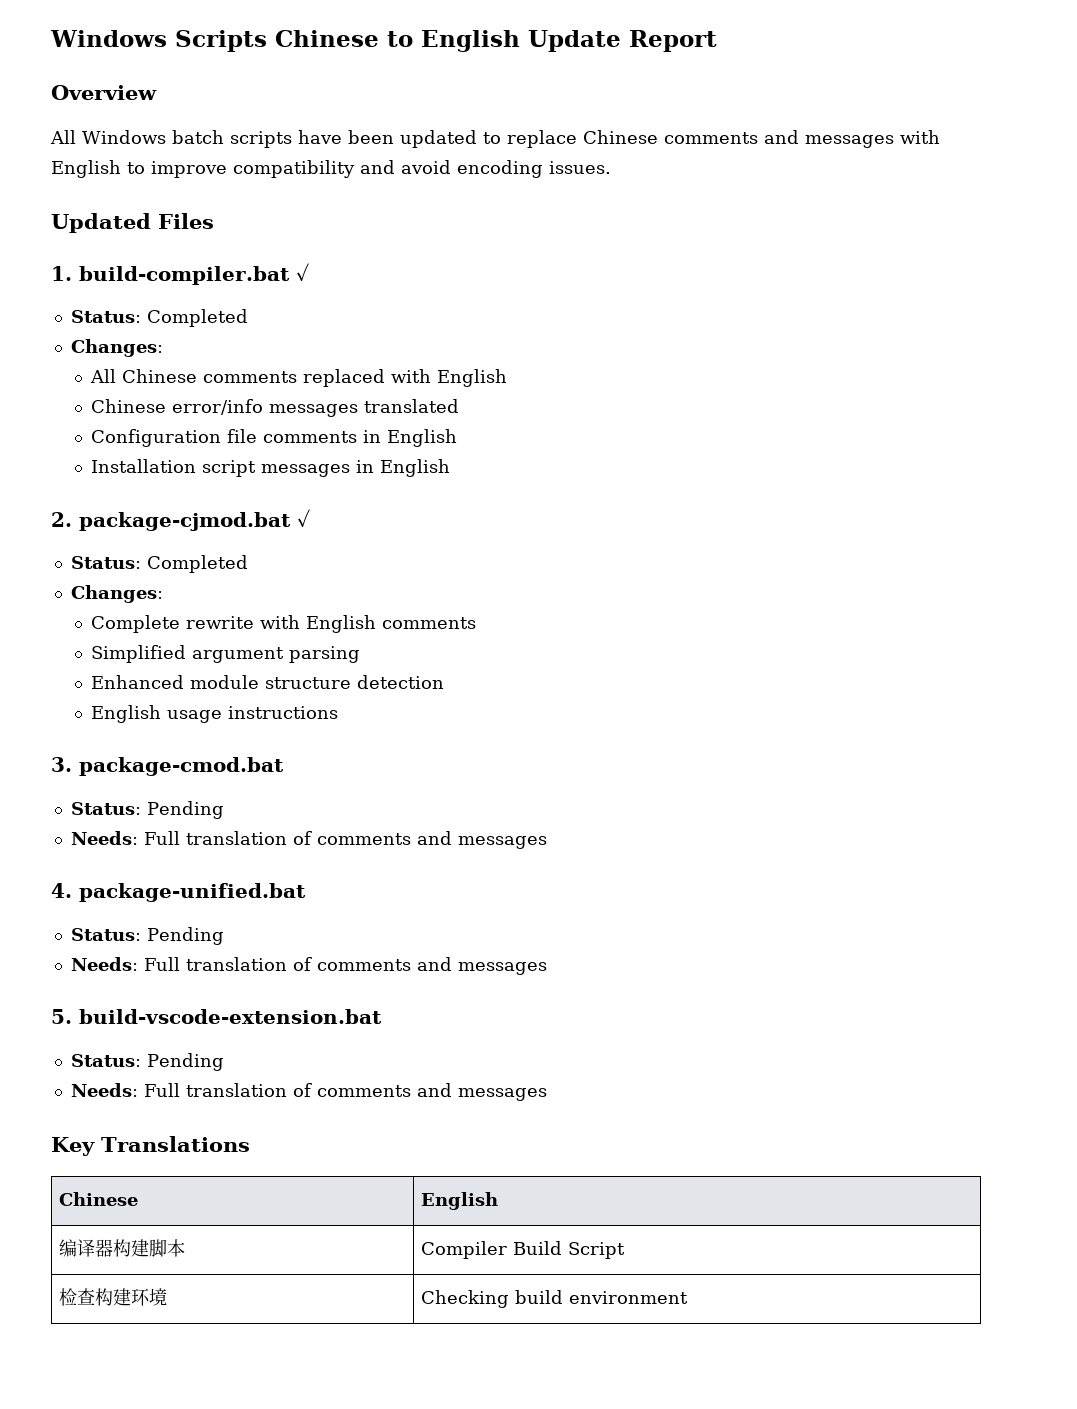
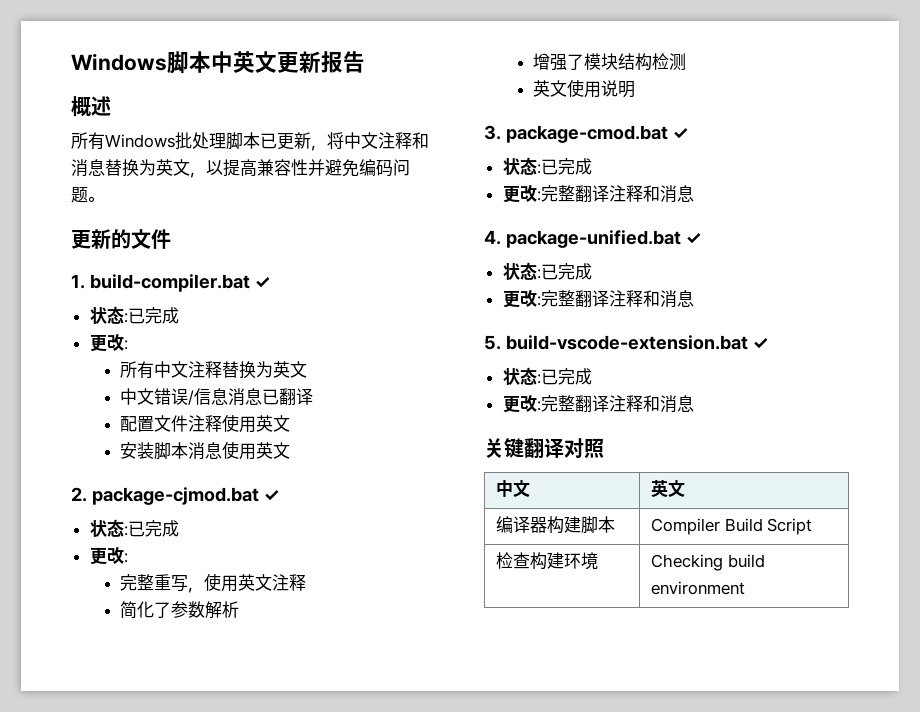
[50,30,717,52] [51,85,157,100] [50,130,940,148] [51,160,611,178] [51,213,214,233] [51,263,310,285] [70,309,248,327] [70,339,163,357] [89,369,507,387] [90,399,459,417] [90,429,457,447] [90,459,450,477] [51,509,311,531] [70,555,248,573] [70,585,163,603] [90,615,476,633] [90,645,360,663] [90,675,444,689] [90,705,338,723] [51,757,284,776] [70,801,224,819] [70,831,547,849] [51,883,306,902] [70,927,224,945] [70,957,547,975] [51,1009,382,1024] [70,1053,224,1071] [70,1083,547,1101] [51,1136,250,1156] [59,1192,139,1206] [421,1192,499,1210] Windows Scripts Chinese to English Update Report // Overview // All Windows batch scripts have been updated to replace Chinese comments and messages with English to improve compatibility and avoid encoding issues. // Updated Files // 1. build-compiler.bat ✓ // Status: Completed // Changes: // All Chinese comments replaced with English // Chinese error/info messages translated // Configuration file comments in English // Installation script messages in English // 2. package-cjmod.bat ✓ // Status: Completed // Changes: // Complete rewrite with English comments // Simplified argument parsing // Enhanced module structure detection // English usage instructions // 3. package-cmod.bat // Status: Pending // Needs: Full translation of comments and messages // 4. package-unified.bat // Status: Pending // Needs: Full translation of comments and messages // 5. build-vscode-extension.bat // Status: Pending // Needs: Full translation of comments and messages // Key Translations // Chinese | English -> [71,51,365,74] [71,96,111,117] [71,132,429,151] [71,159,410,178] [71,187,104,203] [71,229,171,249] [71,274,271,292] [89,306,179,324] [89,333,128,352] [120,361,308,379] [120,388,314,406] [120,414,291,433] [120,441,291,460] [71,487,280,505] [89,519,179,537] [89,546,128,565] [120,573,307,593] [120,601,240,619] [533,53,687,71] [533,79,636,98] [484,125,689,143] [502,157,592,175] [502,184,694,203] [484,230,702,248] [502,262,592,280] [502,289,694,308] [484,335,769,350] [502,367,592,385] [502,394,694,413] [484,438,604,458] [495,480,530,498] [650,479,685,498] Windows脚本中英文更新报告 // 概述 // 所有Windows批处理脚本已更新，将中文注释和消息替换为英文，以提高兼容性并避免编码问题。 // 更新的文件 // 1. build-compiler.bat ✓ // 状态:已完成 // 更改: // 所有中文注释替换为英文 // 中文错误/信息消息已翻译 // 配置文件注释使用英文 // 安装脚本消息使用英文 // 2. package-cjmod.bat ✓ // 状态:已完成 // 更改: // 完整重写，使用英文注释 // 简化了参数解析 // 增强了模块结构检测 // 英文使用说明 // 3. package-cmod.bat ✓ // 状态:已完成 // 更改:完整翻译注释和消息 // 4. package-unified.bat ✓ // 状态:已完成 // 更改:完整翻译注释和消息 // 5. build-vscode-extension.bat ✓ // 状态:已完成 // 更改:完整翻译注释和消息 // 关键翻译对照 // 中文 | 英文

